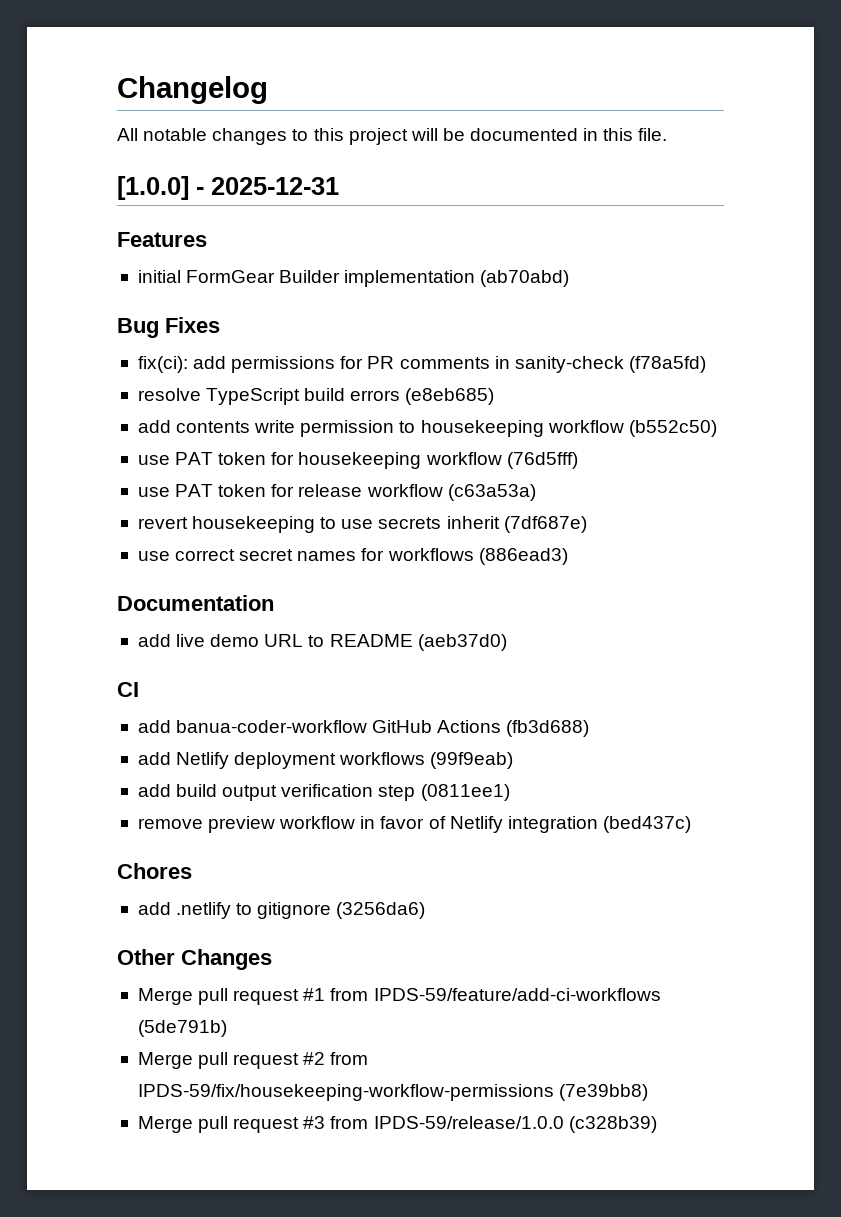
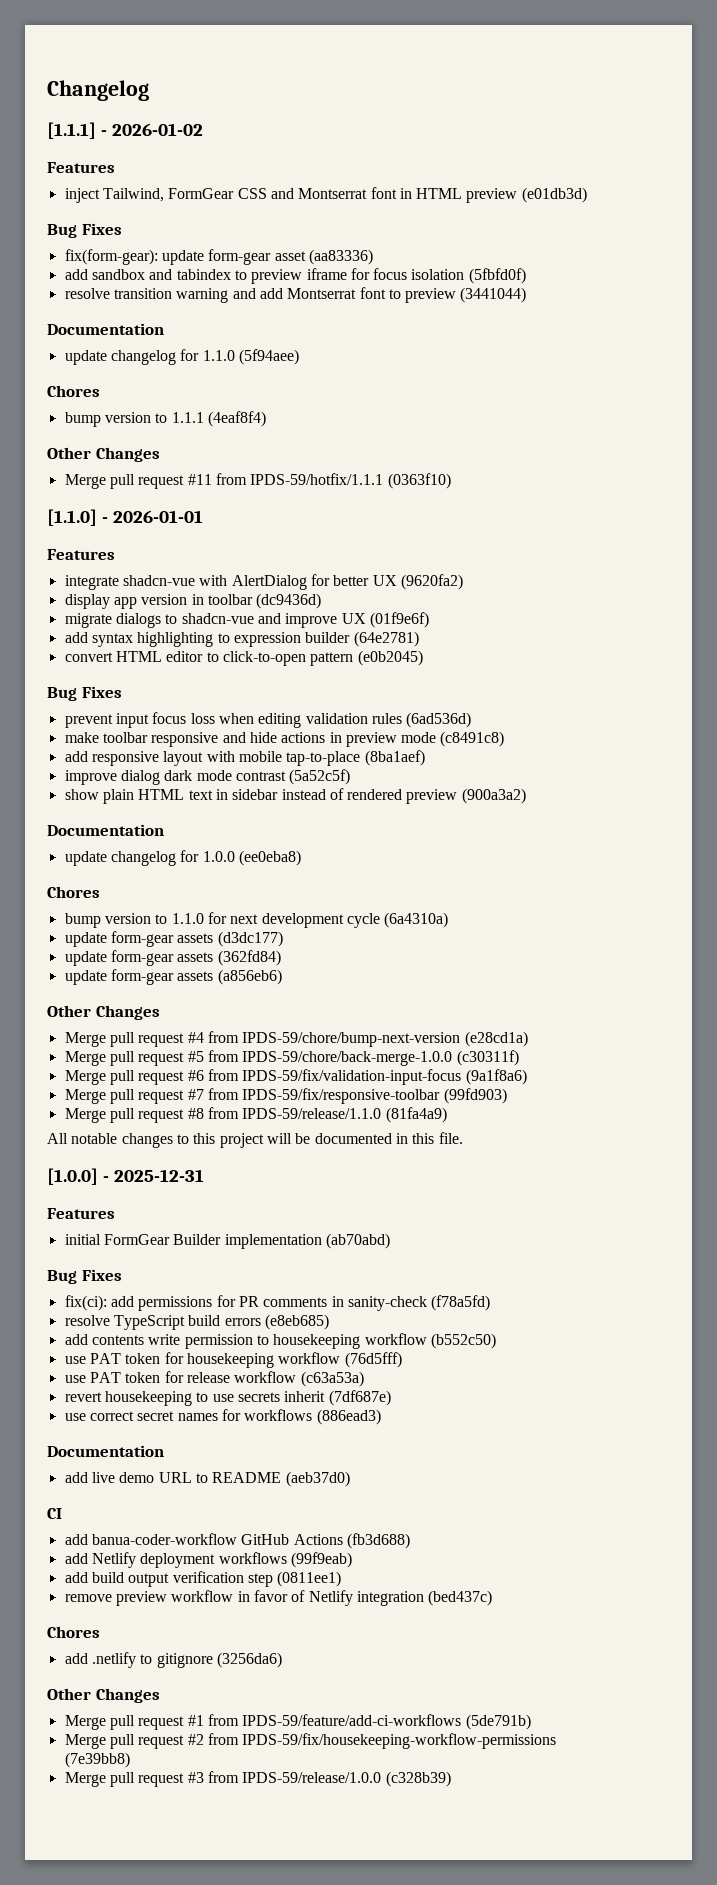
(268, 90) none -> [47,122,204,139] [47,162,115,173] [64,187,587,203] [47,223,122,238] [64,249,373,265] [64,268,526,284] [64,287,527,303] [47,323,164,335] [64,349,299,365] [47,385,100,397] [64,411,266,427] [47,447,160,462] [64,473,451,489] [47,509,204,526] [47,549,115,560] [64,574,463,590] [64,593,322,609] [64,612,429,628] [64,631,419,647] [64,650,423,666] [47,686,122,701] [64,712,472,728] [64,731,505,747] [64,750,425,766] [64,769,351,785] [64,788,526,804] [47,824,164,836] [64,850,301,866] [47,886,100,898] [64,912,449,928] [64,931,283,947] [64,950,281,966] [64,969,282,985] [47,1005,160,1020] [64,1031,528,1047] [64,1050,519,1066] [64,1069,527,1085] [64,1088,507,1104] [64,1107,447,1123] // [1.1.1] - 2026-01-02 // Features // inject Tailwind, FormGear CSS and Montserrat font in HTML preview (e01db3d) // Bug Fixes // fix(form-gear): update form-gear asset (aa83336) // add sandbox and tabindex to preview iframe for focus isolation (5fbfd0f) // resolve transition warning and add Montserrat font to preview (3441044) // Documentation // update changelog for 1.1.0 (5f94aee) // Chores // bump version to 1.1.1 (4eaf8f4) // Other Changes // Merge pull request #11 from IPDS-59/hotfix/1.1.1 (0363f10) // [1.1.0] - 2026-01-01 // Features // integrate shadcn-vue with AlertDialog for better UX (9620fa2) // display app version in toolbar (dc9436d) // migrate dialogs to shadcn-vue and improve UX (01f9e6f) // add syntax highlighting to expression builder (64e2781) // convert HTML editor to click-to-open pattern (e0b2045) // Bug Fixes // prevent input focus loss when editing validation rules (6ad536d) // make toolbar responsive and hide actions in preview mode (c8491c8) // add responsive layout with mobile tap-to-place (8ba1aef) // improve dialog dark mode contrast (5a52c5f) // show plain HTML text in sidebar instead of rendered preview (900a3a2) // Documentation // update changelog for 1.0.0 (ee0eba8) // Chores // bump version to 1.1.0 for next development cycle (6a4310a) // update form-gear assets (d3dc177) // update form-gear assets (362fd84) // update form-gear assets (a856eb6) // Other Changes // Merge pull request #4 from IPDS-59/chore/bump-next-version (e28cd1a) // Merge pull request #5 from IPDS-59/chore/back-merge-1.0.0 (c30311f) // Merge pull request #6 from IPDS-59/fix/validation-input-focus (9a1f8a6) // Merge pull request #7 from IPDS-59/fix/responsive-toolbar (99fd903) // Merge pull request #8 from IPDS-59/release/1.1.0 (81fa4a9)

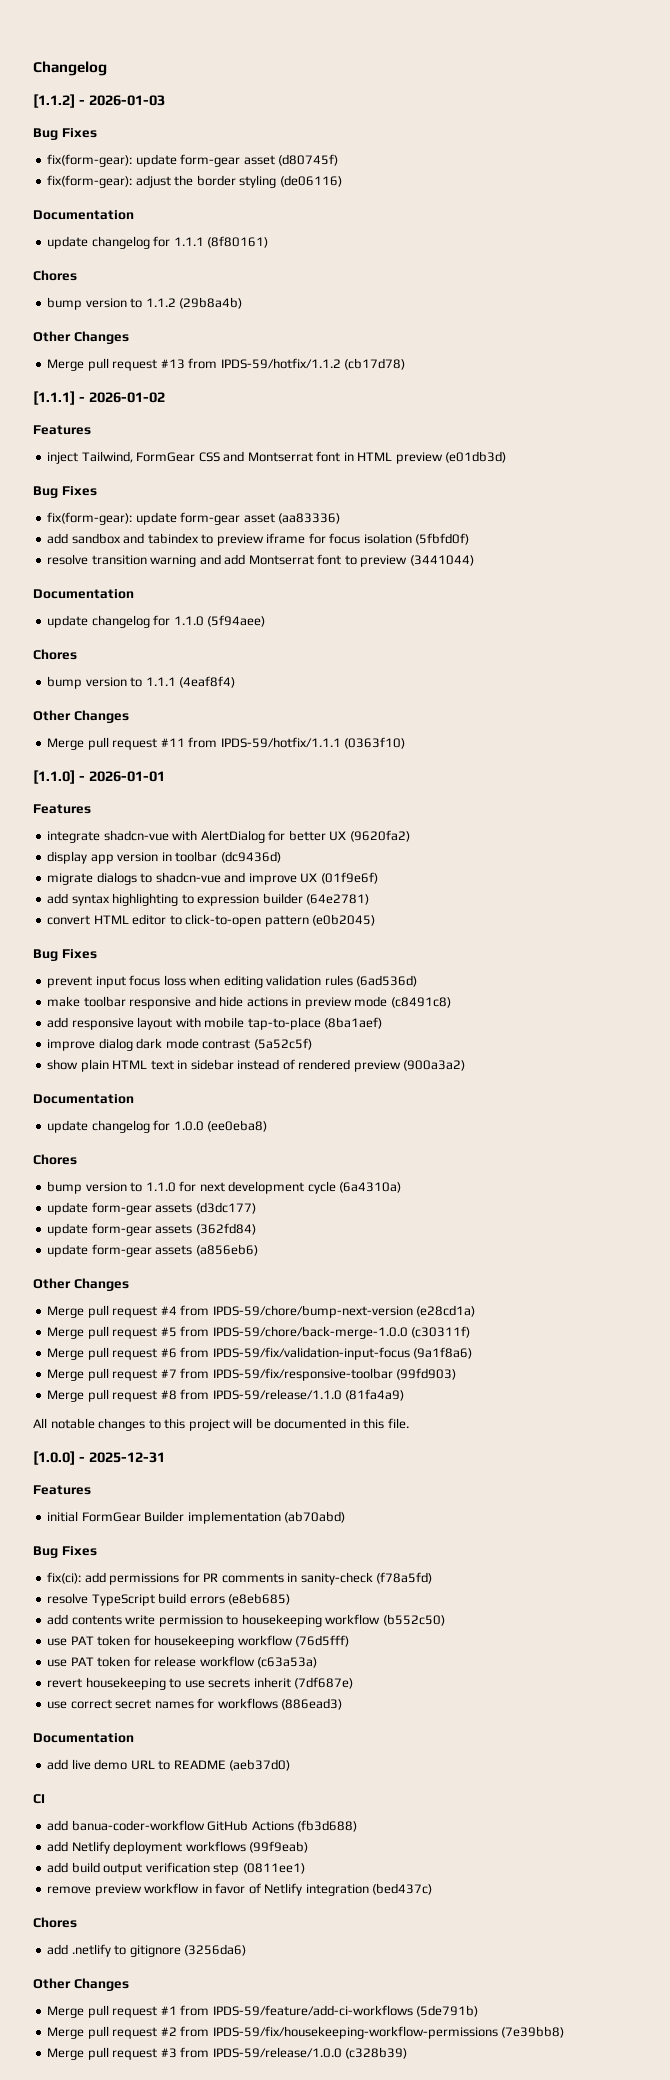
(149, 90) none -> [33,94,165,108] [33,128,97,140] [47,154,339,167] [47,175,342,188] [33,210,134,220] [47,236,269,249] [33,270,77,281] [47,297,243,310] [33,331,129,344] [47,358,406,371] // [1.1.2] - 2026-01-03 // Bug Fixes // fix(form-gear): update form-gear asset (d80745f) // fix(form-gear): adjust the border styling (de06116) // Documentation // update changelog for 1.1.1 (8f80161) // Chores // bump version to 1.1.2 (29b8a4b) // Other Changes // Merge pull request #13 from IPDS-59/hotfix/1.1.2 (cb17d78)

